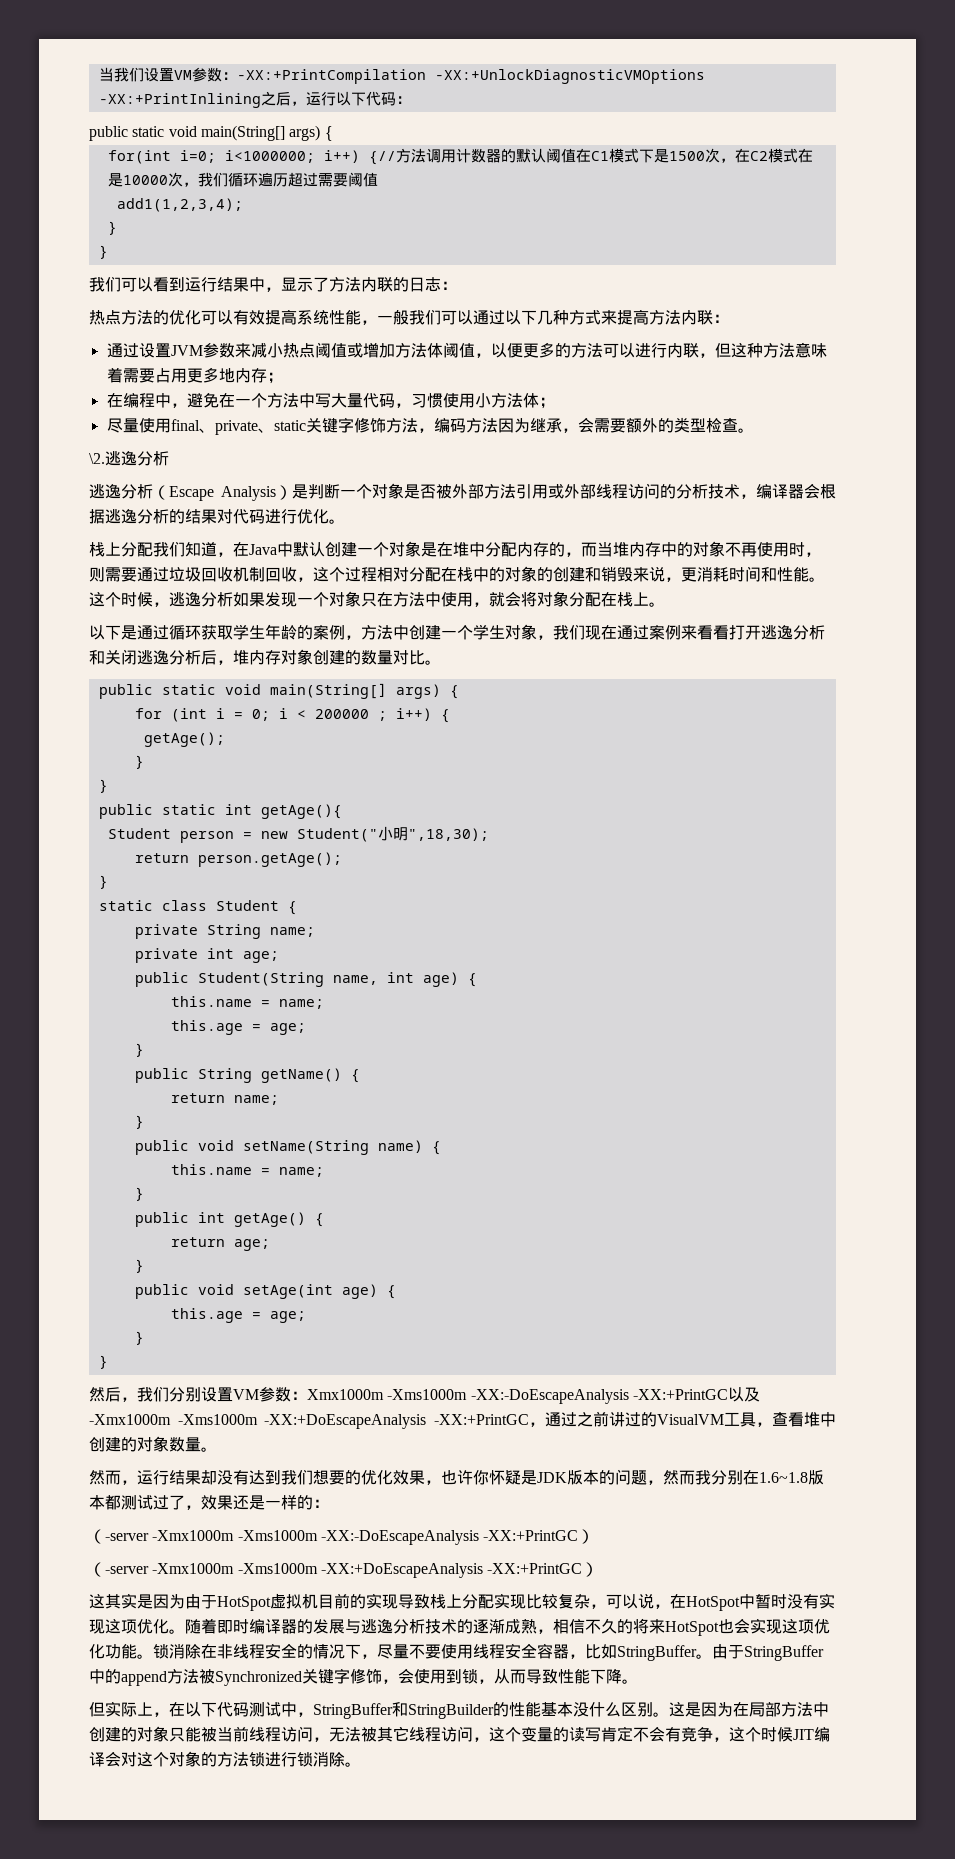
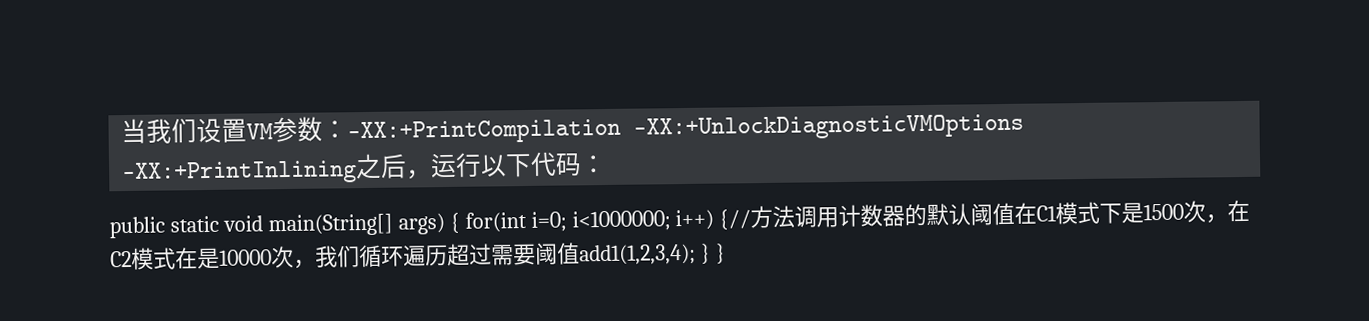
(333, 133) // -> (460, 223) none
(378, 179) // -> (580, 253) none
[107,221,117,235] [98,245,108,259] [89,277,457,292] [89,309,729,325] [106,342,827,358] [106,367,283,384] [106,393,555,409] [106,417,754,435] [89,451,169,466] [89,483,836,501] [89,509,345,524] [89,541,821,557] [89,566,825,582] [89,591,665,607] [89,624,825,640] [89,649,441,665] [98,683,459,699] [134,708,450,723] [143,732,225,747] [134,755,144,769] [98,779,108,793] [98,804,342,819] [107,826,489,843] [134,852,342,867] [98,875,108,889] [98,900,297,915] [134,924,315,939] [134,948,279,963] [134,972,477,987] [170,996,324,1009] [170,1020,306,1035] [134,1043,144,1057] [134,1068,360,1083] [170,1093,279,1105] [134,1115,144,1129] [134,1140,441,1155] [170,1164,324,1177] [134,1187,144,1201] [134,1212,324,1227] [170,1237,270,1251] [134,1259,144,1273] [134,1284,396,1299] [170,1308,306,1323] [134,1331,144,1345] [98,1355,108,1369] [89,1387,760,1404] [89,1411,836,1429] [89,1436,217,1452] [89,1469,824,1485] [89,1495,329,1510] [89,1529,595,1545] [89,1562,599,1578] [89,1593,835,1611] [89,1618,830,1636] [89,1643,824,1661] [89,1668,638,1686] [89,1701,829,1719] [89,1726,830,1742] [89,1751,361,1767] // } // } // 我们可以看到运行结果中，显示了方法内联的日志： // 热点方法的优化可以有效提高系统性能，一般我们可以通过以下几种方式来提高方法内联： // 通过设置JVM参数来减小热点阈值或增加方法体阈值，以便更多的方法可以进行内联，但这种方法意味着需要占用更多地内存； // 在编程中，避免在一个方法中写大量代码，习惯使用小方法体； // 尽量使用final、private、static关键字修饰方法，编码方法因为继承，会需要额外的类型检查。 // \2.逃逸分析 // 逃逸分析（Escape Analysis）是判断一个对象是否被外部方法引用或外部线程访问的分析技术，编译器会根据逃逸分析的结果对代码进行优化。 // 栈上分配我们知道，在Java中默认创建一个对象是在堆中分配内存的，而当堆内存中的对象不再使用时，则需要通过垃圾回收机制回收，这个过程相对分配在栈中的对象的创建和销毁来说，更消耗时间和性能。这个时候，逃逸分析如果发现一个对象只在方法中使用，就会将对象分配在栈上。 // 以下是通过循环获取学生年龄的案例，方法中创建一个学生对象，我们现在通过案例来看看打开逃逸分析和关闭逃逸分析后，堆内存对象创建的数量对比。 // public static void main(String[] args) { // for (int i = 0; i < 200000 ; i++) { // getAge(); // } // } // public static int getAge(){ // Student person = new Student("小明",18,30); // return person.getAge(); // } // static class Student { // private String name; // private int age; // public Student(String name, int age) { // this.name = name; // this.age = age; // } // public String getName() { // return name; // } // public void setName(String name) { // this.name = name; // } // public int getAge() { // return age; // } // public void setAge(int age) { // this.age = age; // } // } // 然后，我们分别设置VM参数：Xmx1000m -Xms1000m -XX:-DoEscapeAnalysis -XX:+PrintGC以及-Xmx1000m -Xms1000m -XX:+DoEscapeAnalysis -XX:+PrintGC，通过之前讲过的VisualVM工具，查看堆中创建的对象数量。 // 然而，运行结果却没有达到我们想要的优化效果，也许你怀疑是JDK版本的问题，然而我分别在1.6~1.8版本都测试过了，效果还是一样的： // （-server -Xmx1000m -Xms1000m -XX:-DoEscapeAnalysis -XX:+PrintGC） // （-server -Xmx1000m -Xms1000m -XX:+DoEscapeAnalysis -XX:+PrintGC） // 这其实是因为由于HotSpot虚拟机目前的实现导致栈上分配实现比较复杂，可以说，在HotSpot中暂时没有实现这项优化。随着即时编译器的发展与逃逸分析技术的逐渐成熟，相信不久的将来HotSpot也会实现这项优化功能。锁消除在非线程安全的情况下，尽量不要使用线程安全容器，比如StringBuffer。由于StringBuffer中的append方法被Synchronized关键字修饰，会使用到锁，从而导致性能下降。 // 但实际上，在以下代码测试中，StringBuffer和StringBuilder的性能基本没什么区别。这是因为在局部方法中创建的对象只能被当前线程访问，无法被其它线程访问，这个变量的读写肯定不会有竞争，这个时候JIT编译会对这个对象的方法锁进行锁消除。 -> [700,243,726,265] } }

